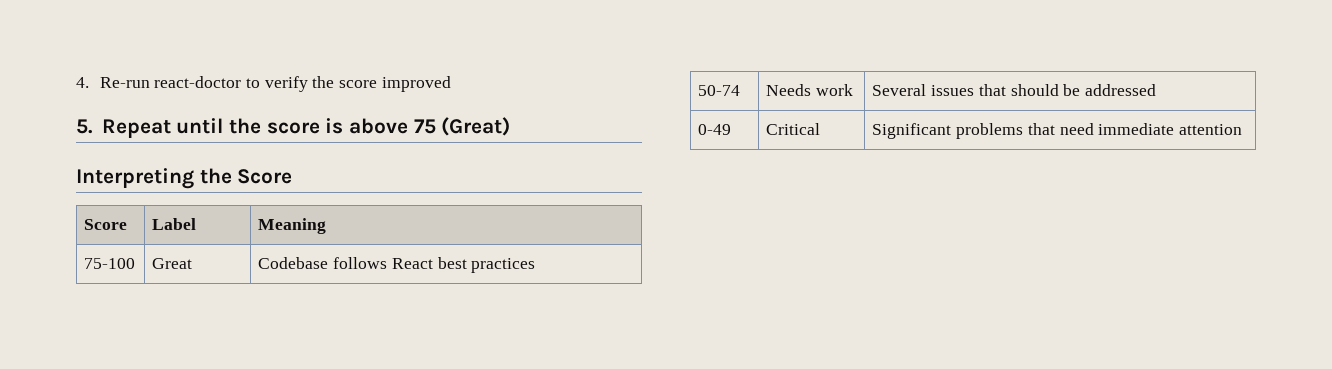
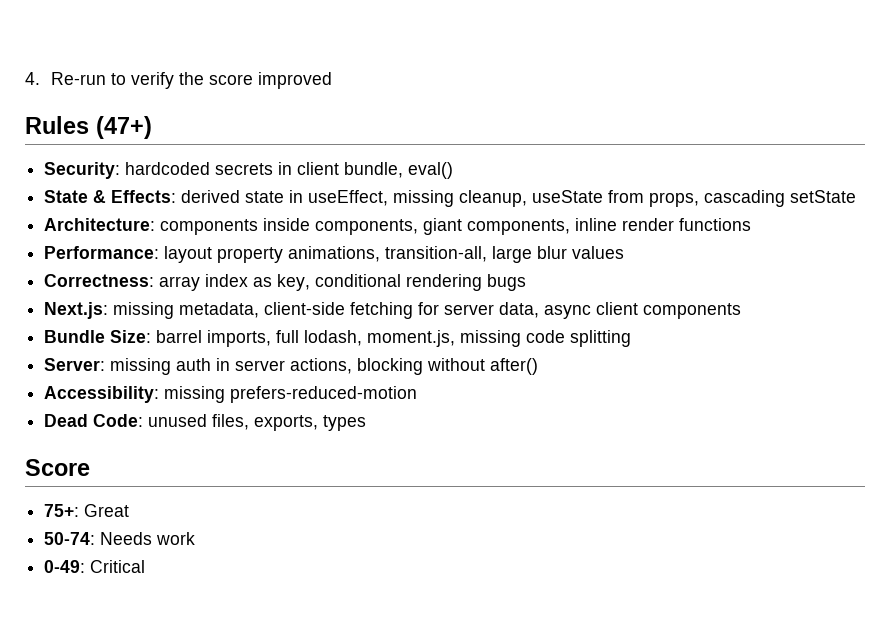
[154,76,242,88] react-doctor -> (107, 78) none
[76,117,511,138] [76,168,293,189] [84,219,128,230] [152,218,197,230] [258,218,327,234] [84,258,136,269] [152,258,193,269] [258,257,536,273] [698,85,741,96] [766,84,854,96] [872,84,1157,96] [698,124,732,135] [766,123,821,135] [872,123,1243,139] 5. Repeat until the score is above 75 (Great) // Interpreting the Score // Score | Label | Meaning // 75-100 | Great | Codebase follows React best practices // 50-74 | Needs work | Several issues that should be addressed // 0-49 | Critical | Significant problems that need immediate attention -> [25,116,152,139] [44,162,454,179] [44,190,857,207] [44,218,752,235] [44,246,625,263] [44,274,527,291] [44,302,742,319] [44,330,632,347] [44,358,539,375] [44,386,418,403] [44,414,367,431] [25,459,90,476] [44,504,130,517] [44,532,196,545] [44,560,146,573] Rules (47+) // Security: hardcoded secrets in client bundle, eval() // State & Effects: derived state in useEffect, missing cleanup, useState from props, cascading setState // Architecture: components inside components, giant components, inline render functions // Performance: layout property animations, transition-all, large blur values // Correctness: array index as key, conditional rendering bugs // Next.js: missing metadata, client-side fetching for server data, async client components // Bundle Size: barrel imports, full lodash, moment.js, missing code splitting // Server: missing auth in server actions, blocking without after() // Accessibility: missing prefers-reduced-motion // Dead Code: unused files, exports, types // Score // 75+: Great // 50-74: Needs work // 0-49: Critical

